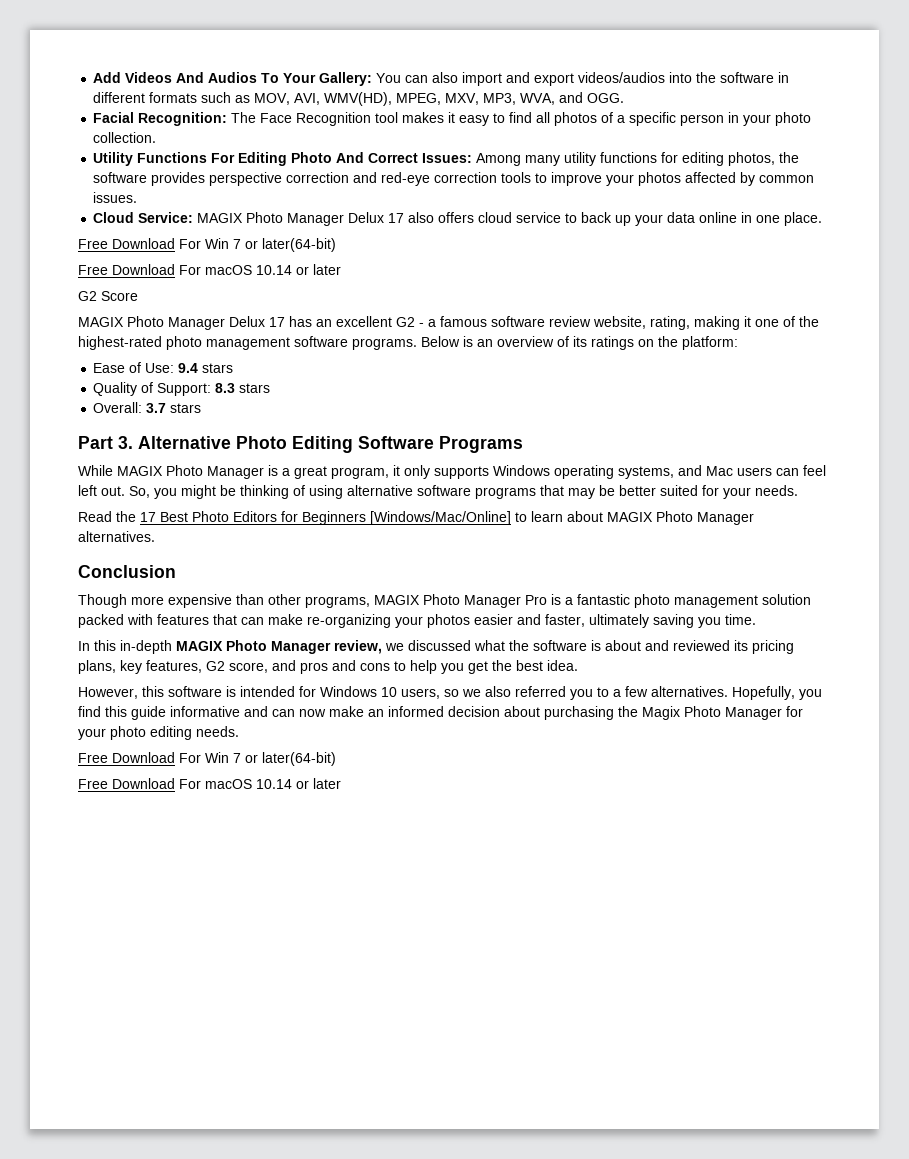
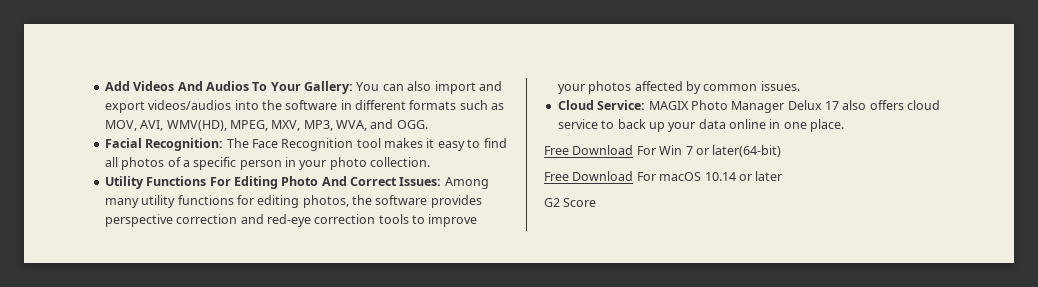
[78,316,819,330] [78,336,738,350] [93,362,234,373] [93,382,271,396] [93,402,202,413] [78,436,523,453] [78,465,826,479] [78,485,798,499] [78,511,754,525] [78,531,155,542] [78,565,176,578] [78,594,811,608] [78,614,756,628] [78,640,794,654] [78,660,578,674] [78,686,822,700] [78,706,803,720] [78,726,239,740] [78,752,336,766] [78,778,341,789] // MAGIX Photo Manager Delux 17 has an excellent G2 - a famous software review website, rating, making it one of the highest-rated photo management software programs. Below is an overview of its ratings on the platform: // Ease of Use: 9.4 stars // Quality of Support: 8.3 stars // Overall: 3.7 stars // Part 3. Alternative Photo Editing Software Programs // While MAGIX Photo Manager is a great program, it only supports Windows operating systems, and Mac users can feel left out. So, you might be thinking of using alternative software programs that may be better suited for your needs. // Read the 17 Best Photo Editors for Beginners [Windows/Mac/Online] to learn about MAGIX Photo Manager alternatives. // Conclusion // Though more expensive than other programs, MAGIX Photo Manager Pro is a fantastic photo management solution packed with features that can make re-organizing your photos easier and faster, ultimately saving you time. // In this in-depth MAGIX Photo Manager review, we discussed what the software is about and reviewed its pricing plans, key features, G2 score, and pros and cons to help you get the best idea. // However, this software is intended for Windows 10 users, so we also referred you to a few alternatives. Hopefully, you find this guide informative and can now make an informed decision about purchasing the Magix Photo Manager for your photo editing needs. // Free Download For Win 7 or later(64-bit) // Free Download For macOS 10.14 or later -> (597, 202) none

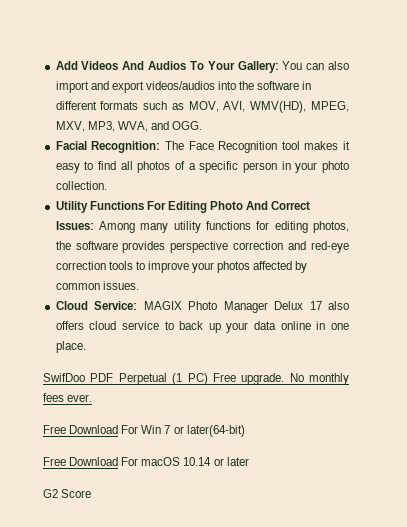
(845, 125) none -> [43,373,349,385] [43,393,93,402] // SwifDoo PDF Perpetual (1 PC) Free upgrade. No monthly fees ever.

